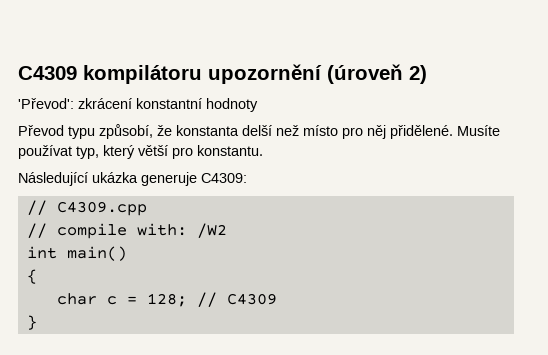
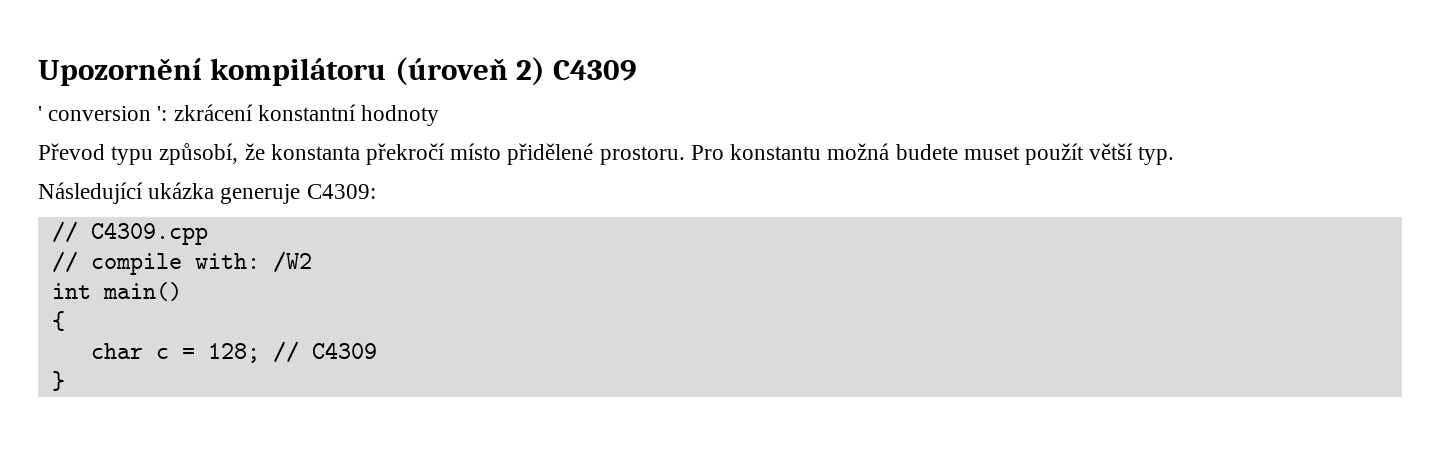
[18,64,322,84] C4309 kompilátoru upozornění -> [38,58,387,86] Upozornění kompilátoru
[18,98,74,109] // 'Převod': -> [553,60,638,81] [38,106,168,121] C4309 // ' conversion ':
[242,125,500,139] [18,145,263,159] delší než místo pro něj přidělené. Musíte používat typ, který větší pro konstantu. -> [366,143,1175,165] překročí místo přidělené prostoru. Pro konstantu možná budete muset použít větší typ.

